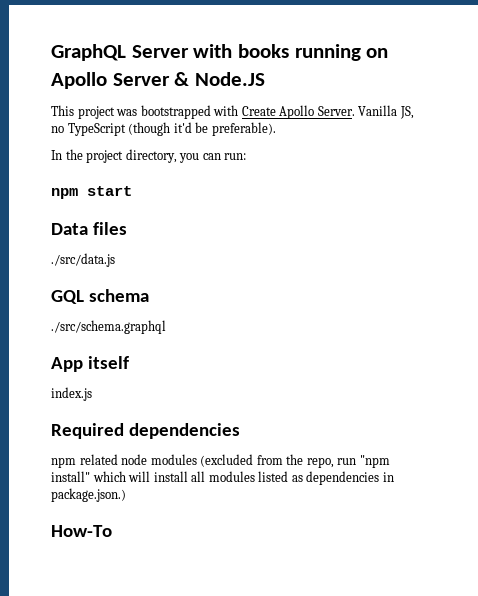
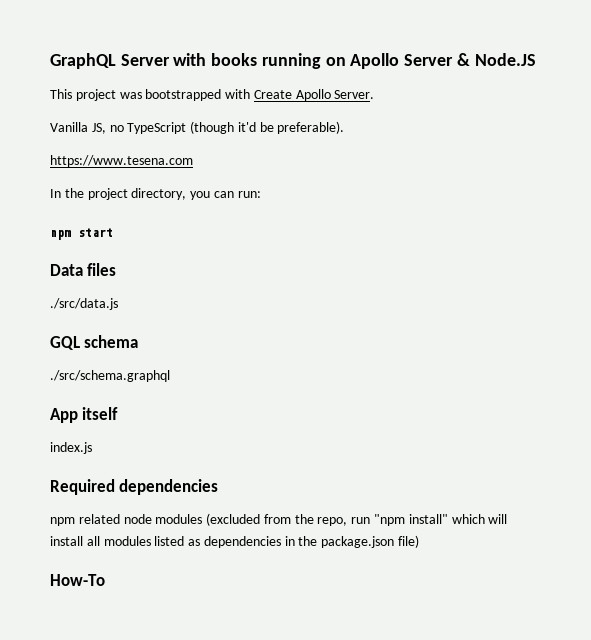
(355, 111) none -> (375, 94) //
(276, 129) none -> [50,155,193,167] // https://www.tesena.com
[51,488,126,502] package.json.) -> [298,535,420,548] the package.json file)

